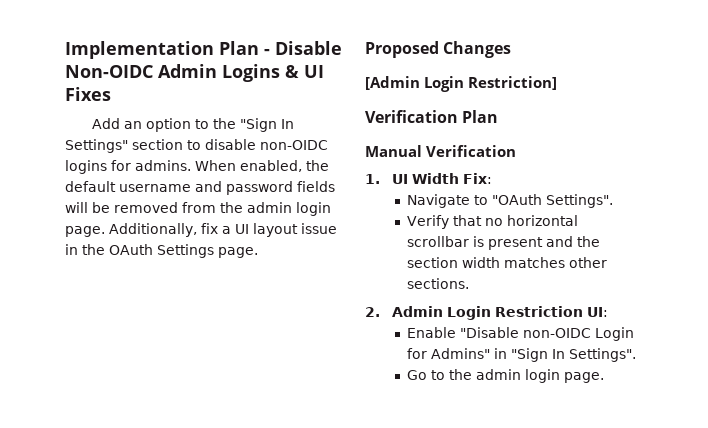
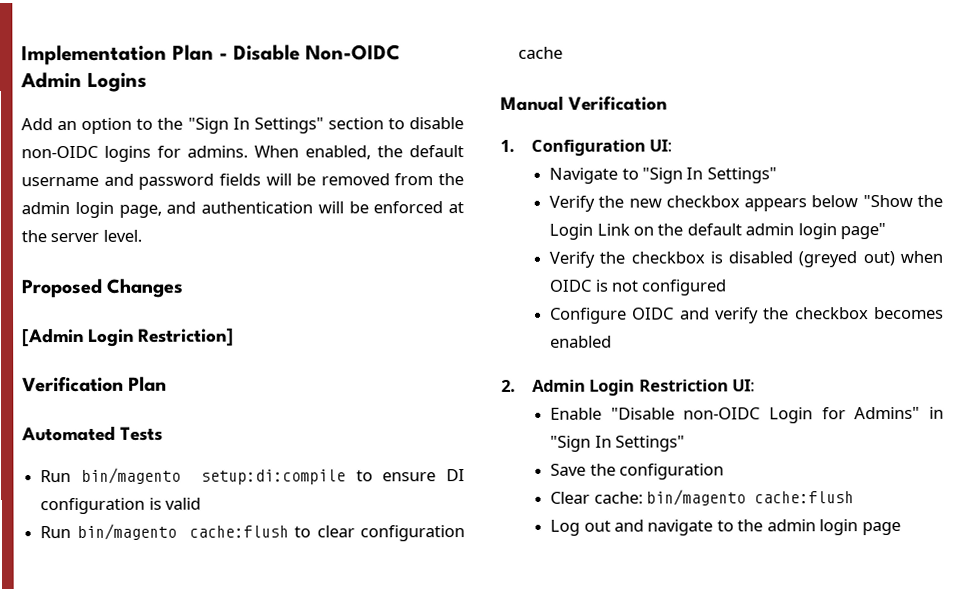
[285,65,324,78] [65,87,111,101] & UI Fixes -> (147, 82) none
[65,223,337,237] [65,244,258,258] page. Additionally, fix a UI layout issue in the OAuth Settings page. -> [118,201,464,218] [21,229,142,243] page, and authentication will be enforced at the server level.
(499, 116) none -> [21,425,164,442] [40,467,466,485] [40,497,202,515] [40,523,465,542] [518,46,564,59] // Automated Tests // Run bin/magento setup:di:compile to ensure DI configuration is valid // Run bin/magento cache:flush to clear configuration cache
[391,173,492,184] UI Width Fix: -> [530,139,673,156] Configuration UI:
[491,194,613,208] [406,215,578,229] [406,236,600,250] [406,257,607,268] [406,278,469,289] "OAuth Settings". // Verify that no horizontal scrollbar is present and the section width matches other sections. -> [641,167,777,184] [549,194,943,212] [549,223,887,240] [549,250,943,268] [549,279,728,296] [550,306,944,324] [550,335,613,348] "Sign In Settings" // Verify the new checkbox appears below "Show the Login Link on the default admin login page" // Verify the checkbox is disabled (greyed out) when OIDC is not configured // Configure OIDC and verify the checkbox becomes enabled
[568,348,636,362] [406,370,427,380] Settings". // Go -> [614,435,685,452] [550,463,724,480] [550,489,854,506] [550,519,714,536] Settings" // Save the configuration // Clear cache: bin/magento cache:flush // Log out and navigate
[563,372,604,383] page. -> [861,521,901,536] page

